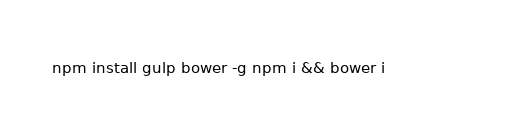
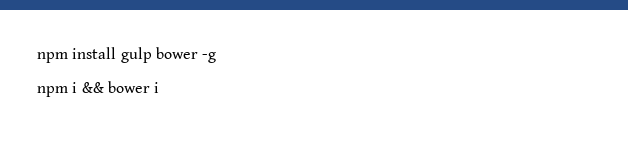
(247, 70) none -> (217, 57) //

